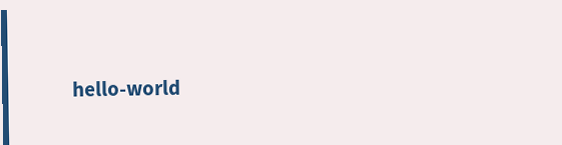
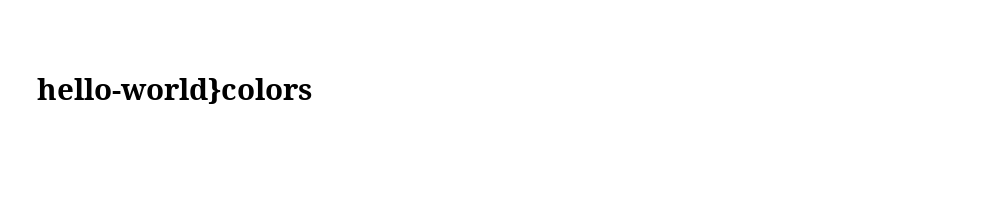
[72,79,181,98] hello-world -> [37,78,312,104] hello-world}colors

